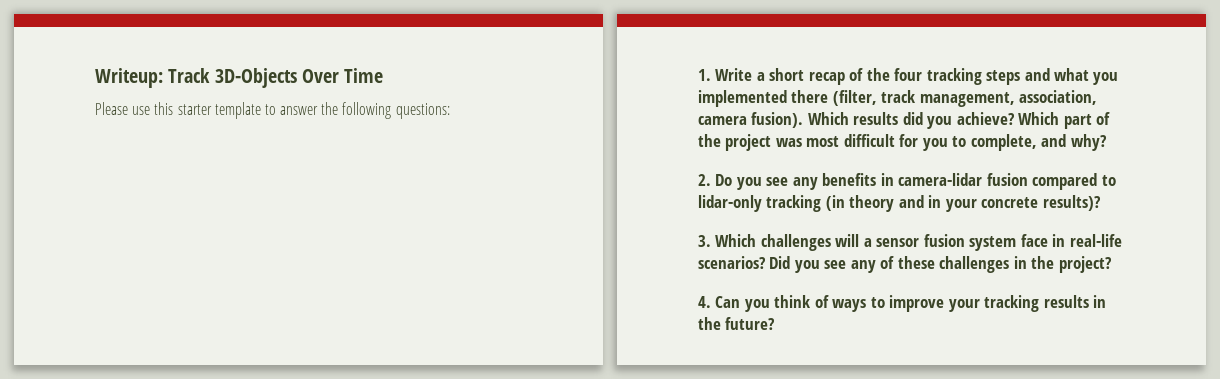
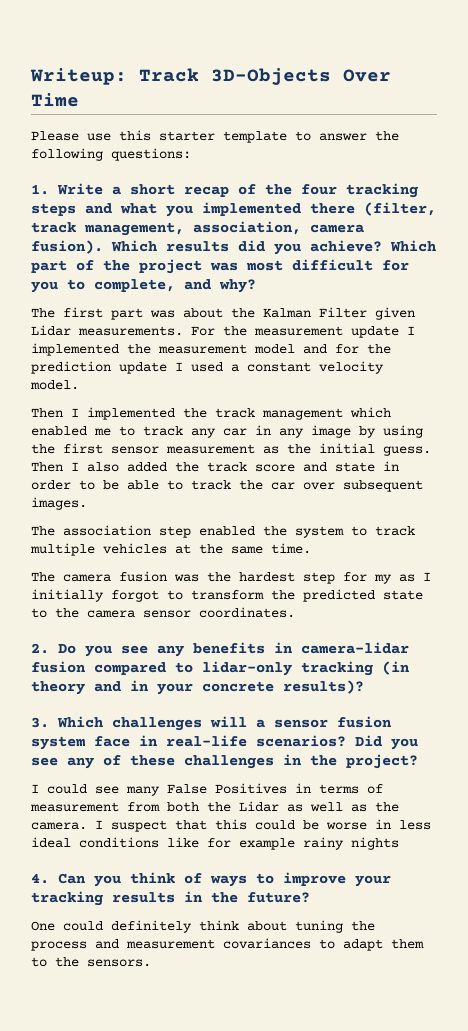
(1107, 142) none -> [31,307,415,320] [31,325,415,338] [31,343,391,356] [31,361,384,374] [30,380,79,390] [31,407,391,420] [31,425,423,438] [31,443,431,456] [31,461,399,472] [31,480,423,492] [31,497,87,510] [31,525,415,538] [30,543,311,556] [31,571,431,584] [31,589,423,602] [31,607,295,618] // The first part was about the Kalman Filter given Lidar measurements. For the measurement update I implemented the measurement model and for the prediction update I used a constant velocity model. // Then I implemented the track management which enabled me to track any car in any image by using the first sensor measurement as the initial guess. Then I also added the track score and state in order to be able to track the car over subsequent images. // The association step enabled the system to track multiple vehicles at the same time. // The camera fusion was the hardest step for my as I initially forgot to transform the predicted state to the camera sensor coordinates.
(1112, 264) none -> [31,783,383,796] [30,801,399,812] [31,819,431,832] [31,837,399,850] // I could see many False Positives in terms of measurement from both the Lidar as well as the camera. I suspect that this could be worse in less ideal conditions like for example rainy nights
(776, 323) none -> [31,920,375,933] [31,938,424,951] [31,957,151,967] // One could definitely think about tuning the process and measurement covariances to adapt them to the sensors.

